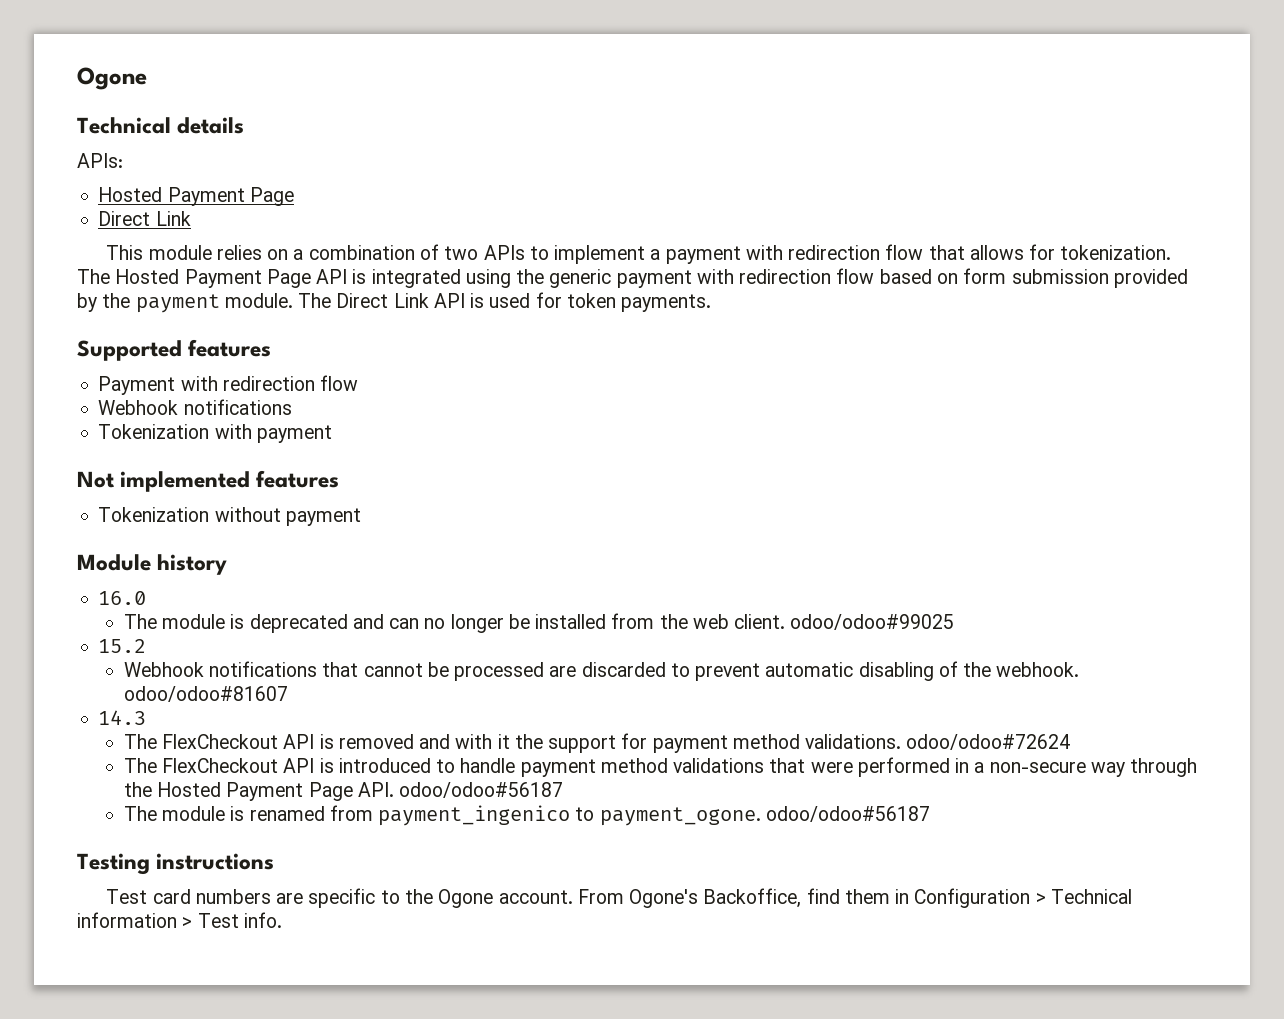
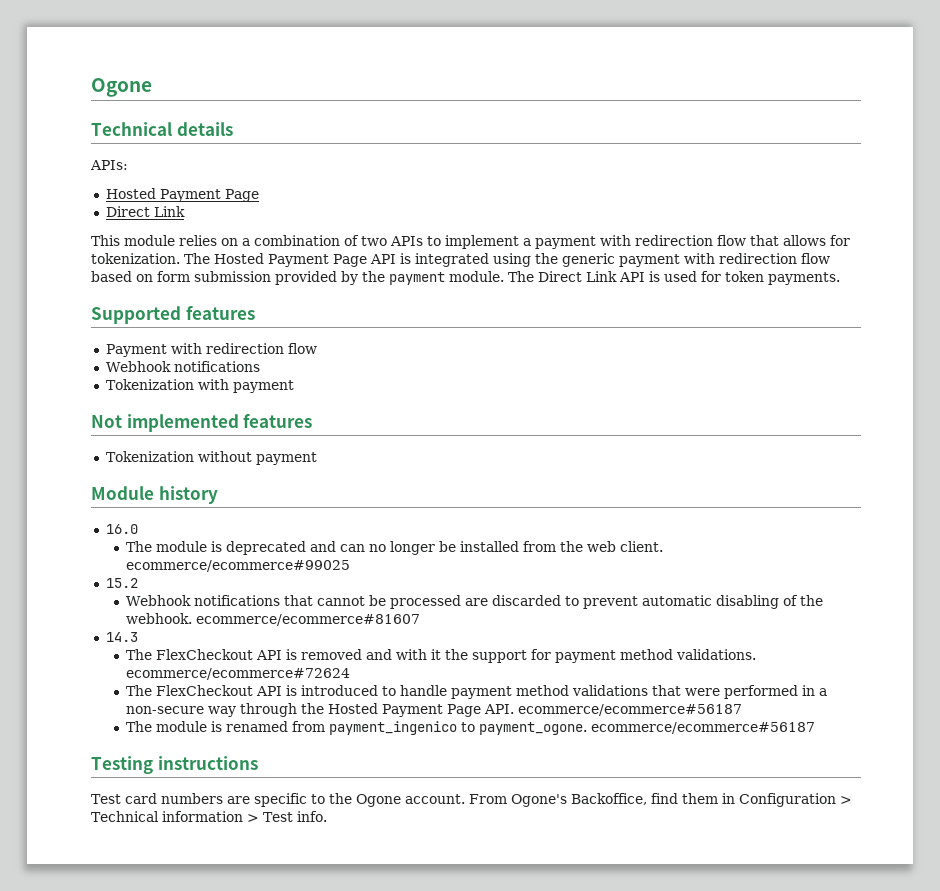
[790,614,955,630] odoo/odoo#99025 -> [126,560,351,572] ecommerce/ecommerce#99025
[123,686,288,702] odoo/odoo#81607 -> [196,614,421,626] ecommerce/ecommerce#81607
[906,734,1071,750] odoo/odoo#72624 -> [126,668,351,680] ecommerce/ecommerce#72624
[399,782,564,798] odoo/odoo#56187 -> [518,704,743,716] ecommerce/ecommerce#56187
[765,806,930,822] odoo/odoo#56187 -> [591,722,816,734] ecommerce/ecommerce#56187

